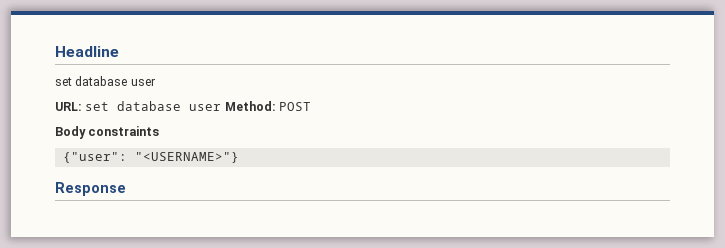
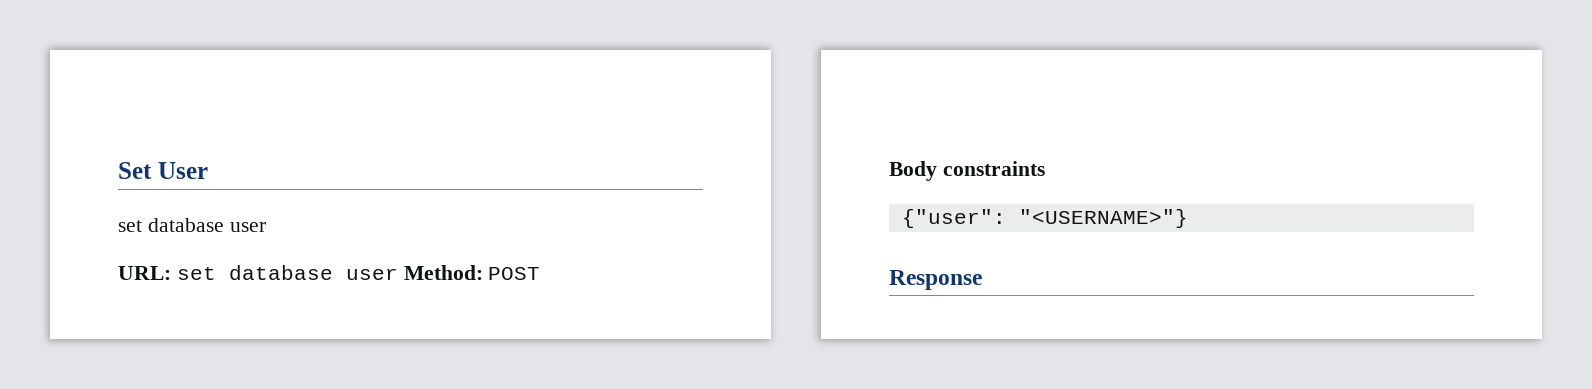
[55,46,119,57] Headline -> [118,162,208,179] Set User

